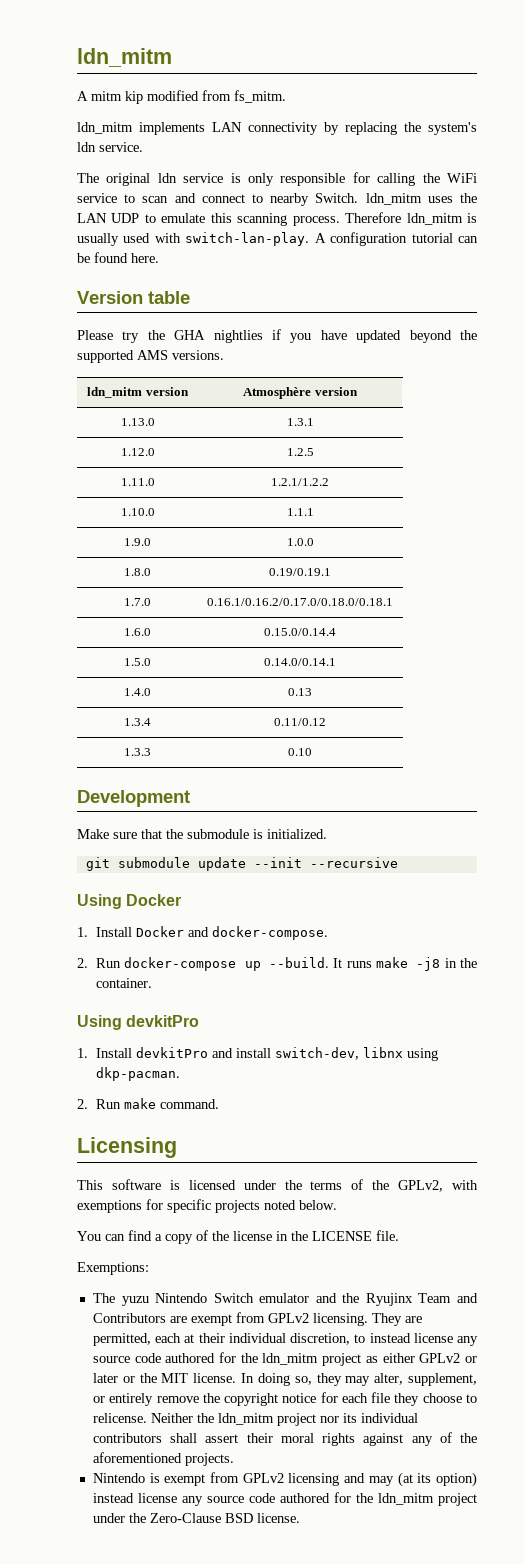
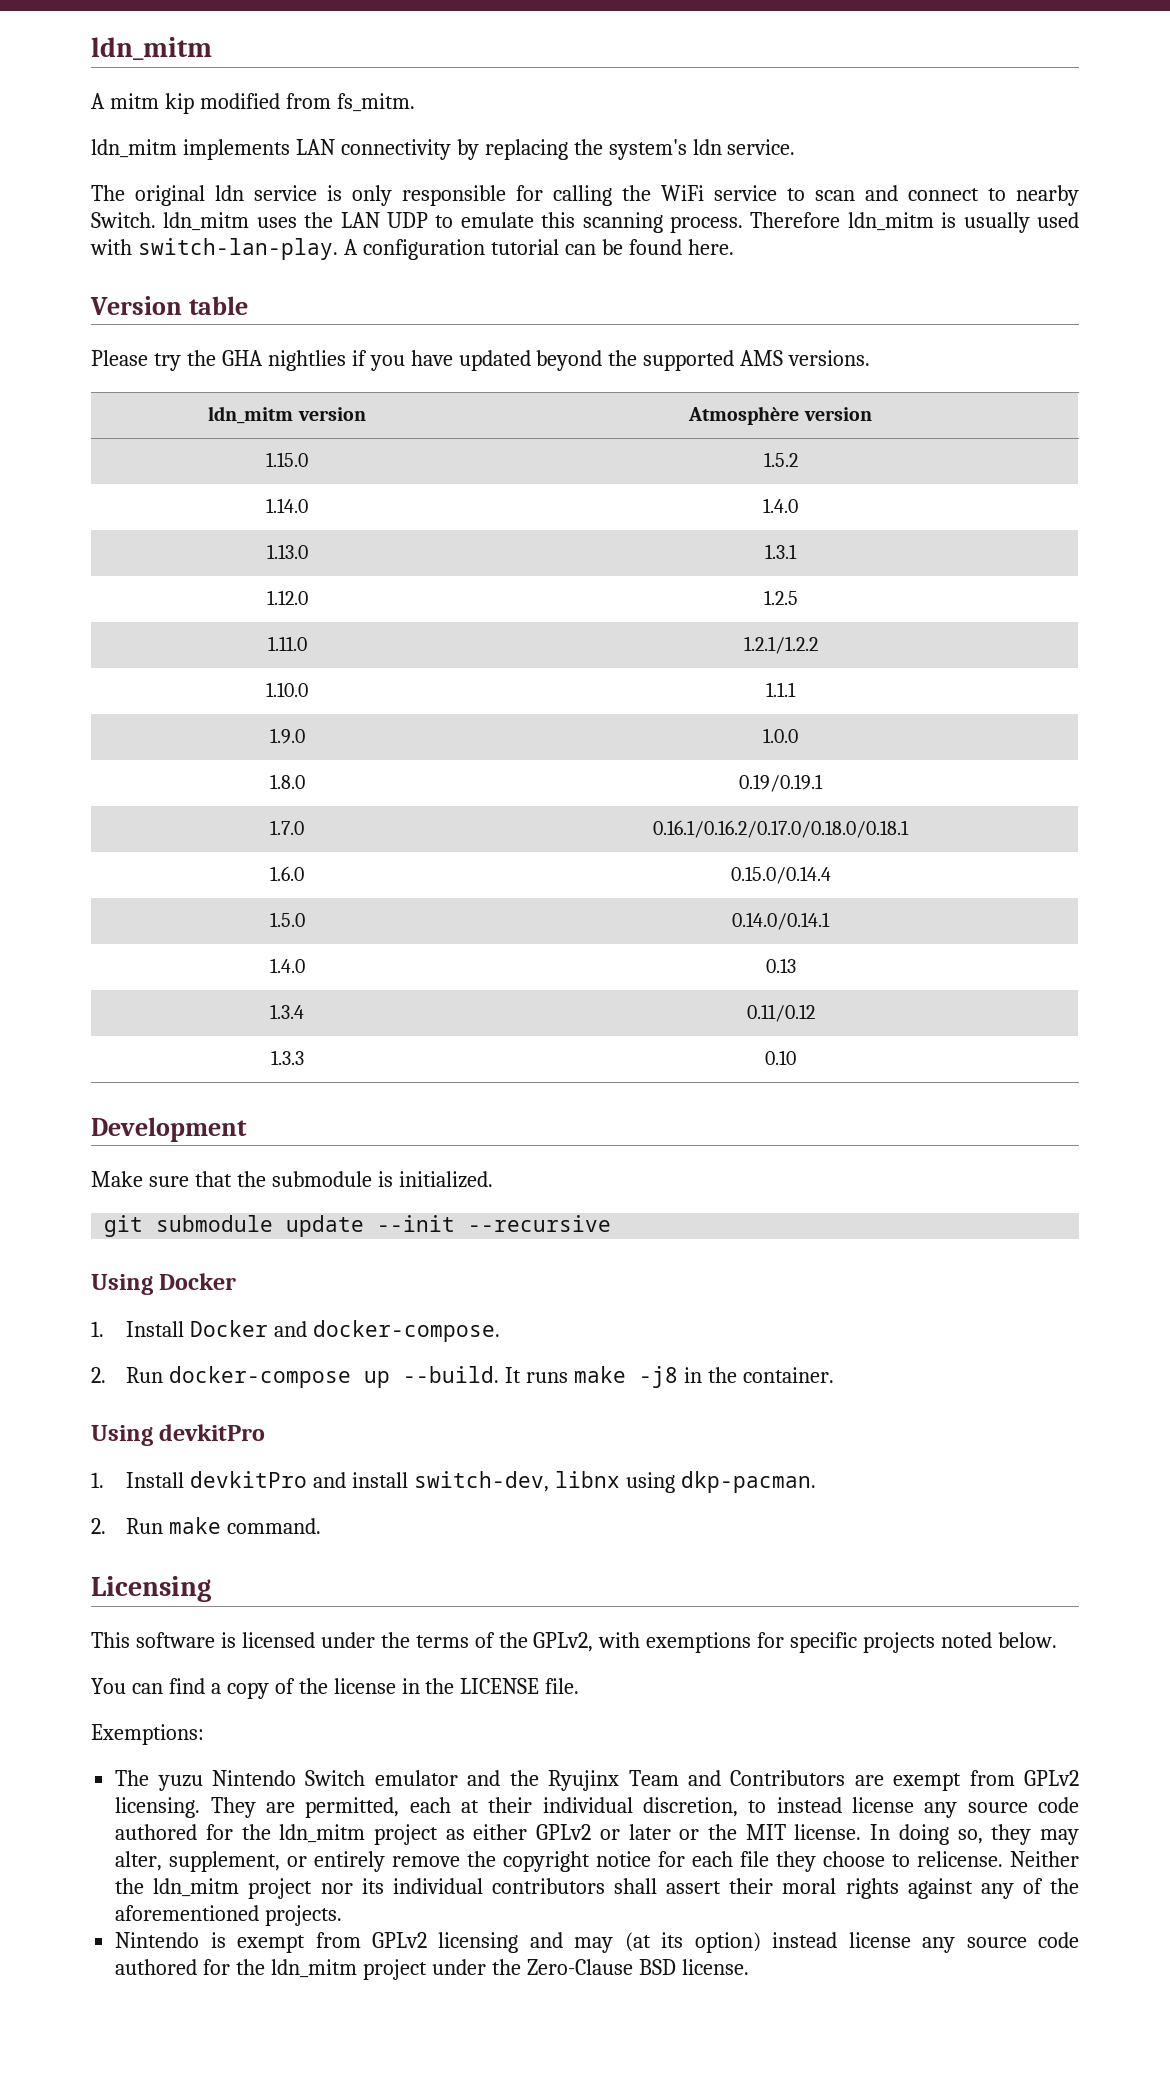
(358, 391) none -> [266,452,308,467] [763,452,798,467] [266,498,308,513] [762,498,798,513] // 1.15.0 | 1.5.2 // 1.14.0 | 1.4.0

